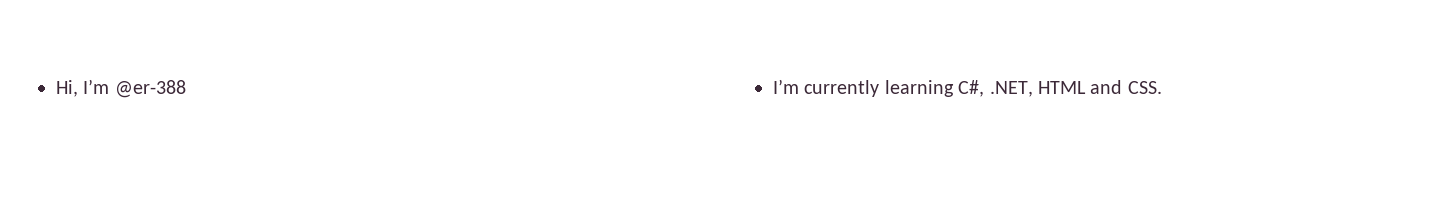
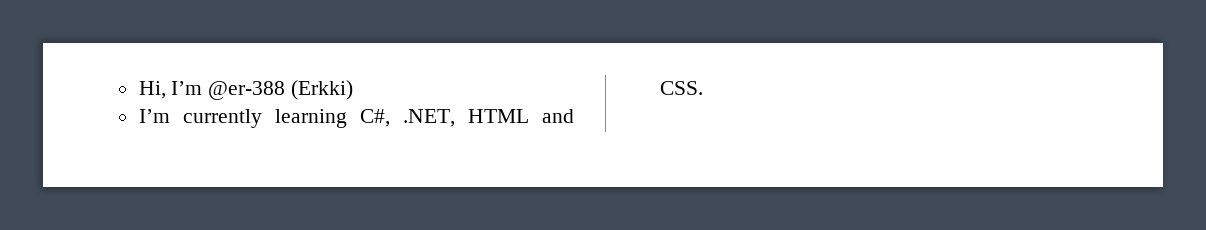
(186, 89) none -> [291,80,354,100] (Erkki)

